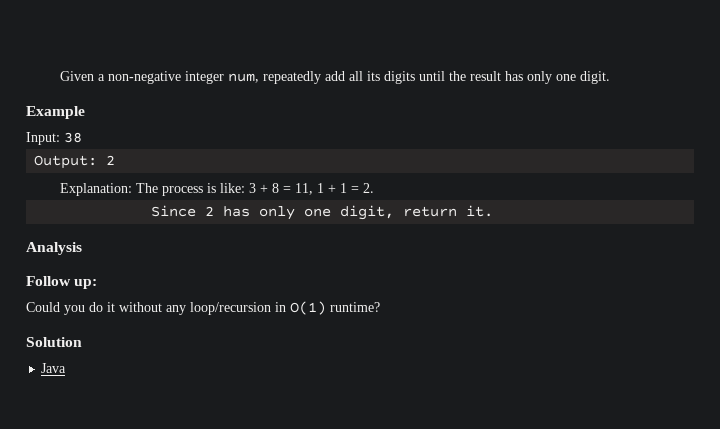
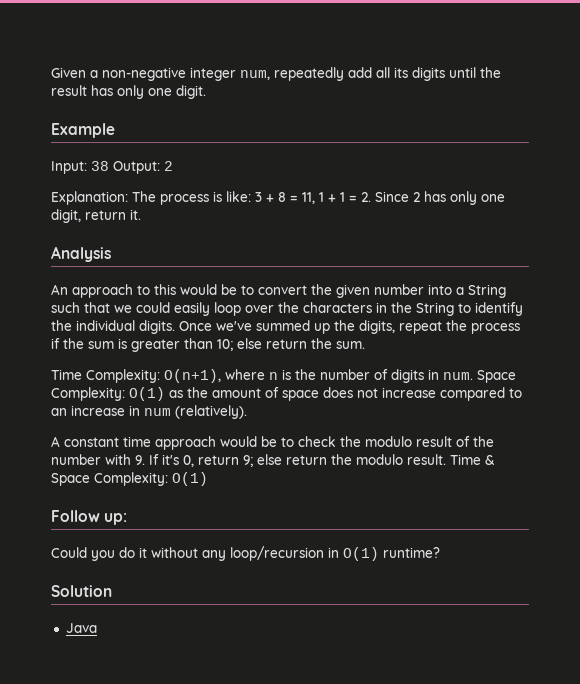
(82, 137) // -> (109, 166) none
(375, 188) // -> (371, 197) none
(82, 248) none -> [51,284,506,298] [51,302,523,316] [51,320,520,334] [51,338,365,352] [51,369,516,383] [51,387,522,401] [51,405,247,419] [51,436,494,450] [51,454,495,467] [51,472,208,486] // An approach to this would be to convert the given number into a String such that we could easily loop over the characters in the String to identify the individual digits. Once we've summed up the digits, repeat the process if the sum is greater than 10; else return the sum. // Time Complexity: O(n+1), where n is the number of digits in num. Space Complexity: O(1) as the amount of space does not increase compared to an increase in num (relatively). // A constant time approach would be to check the modulo result of the number with 9. If it's 0, return 9; else return the modulo result. Time & Space Complexity: O(1)

